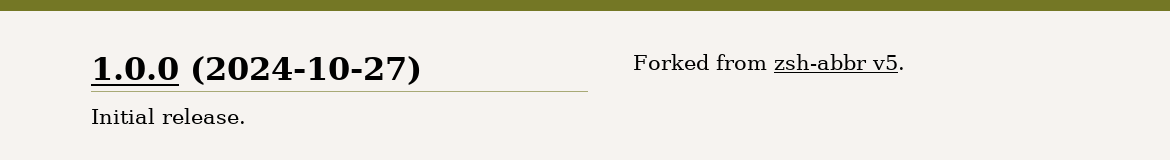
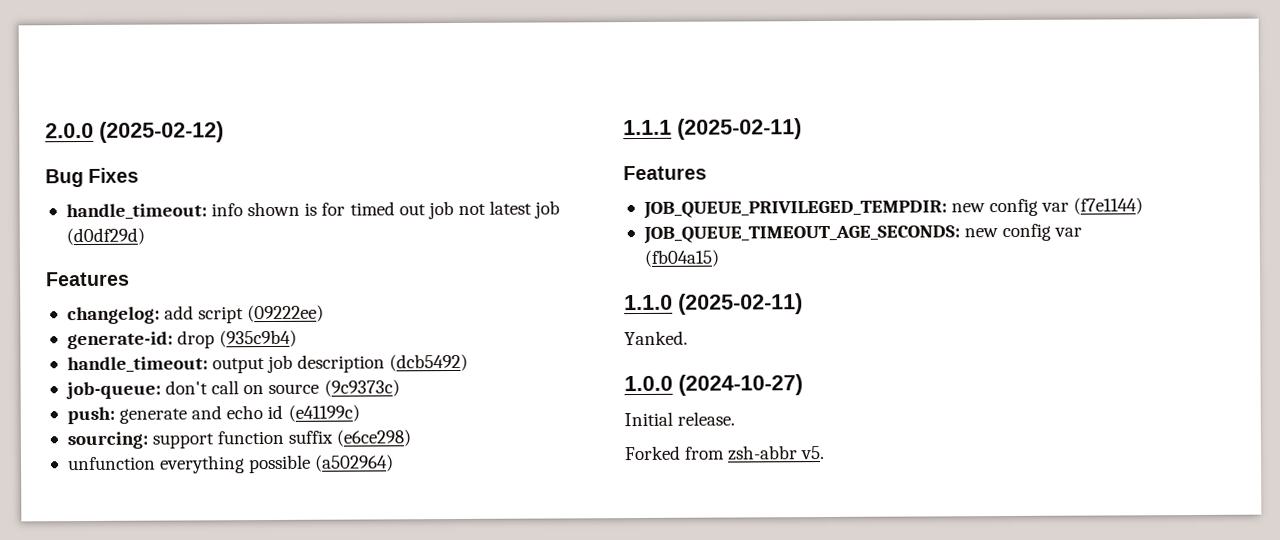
(91, 68) none -> [45,121,224,143] [45,167,140,188] [65,200,561,221] [65,227,145,246] [46,271,130,287] [66,304,325,325] [66,329,298,350] [66,353,469,374] [65,379,400,400] [66,404,360,425] [66,429,412,450] [67,454,395,474] [623,118,802,140] [623,165,707,181] [642,197,1144,219] [642,223,1083,244] [643,249,719,267] [624,293,803,315] [624,330,688,346] 2.0.0 (2025-02-12) // Bug Fixes // handle_timeout: info shown is for timed out job not latest job (d0df29d) // Features // changelog: add script (09222ee) // generate-id: drop (935c9b4) // handle_timeout: output job description (dcb5492) // job-queue: don't call on source (9c9373c) // push: generate and echo id (e41199c) // sourcing: support function suffix (e6ce298) // unfunction everything possible (a502964) // 1.1.1 (2025-02-11) // Features // JOB_QUEUE_PRIVILEGED_TEMPDIR: new config var (f7e1144) // JOB_QUEUE_TIMEOUT_AGE_SECONDS: new config var (fb04a15) // 1.1.0 (2025-02-11) // Yanked. //

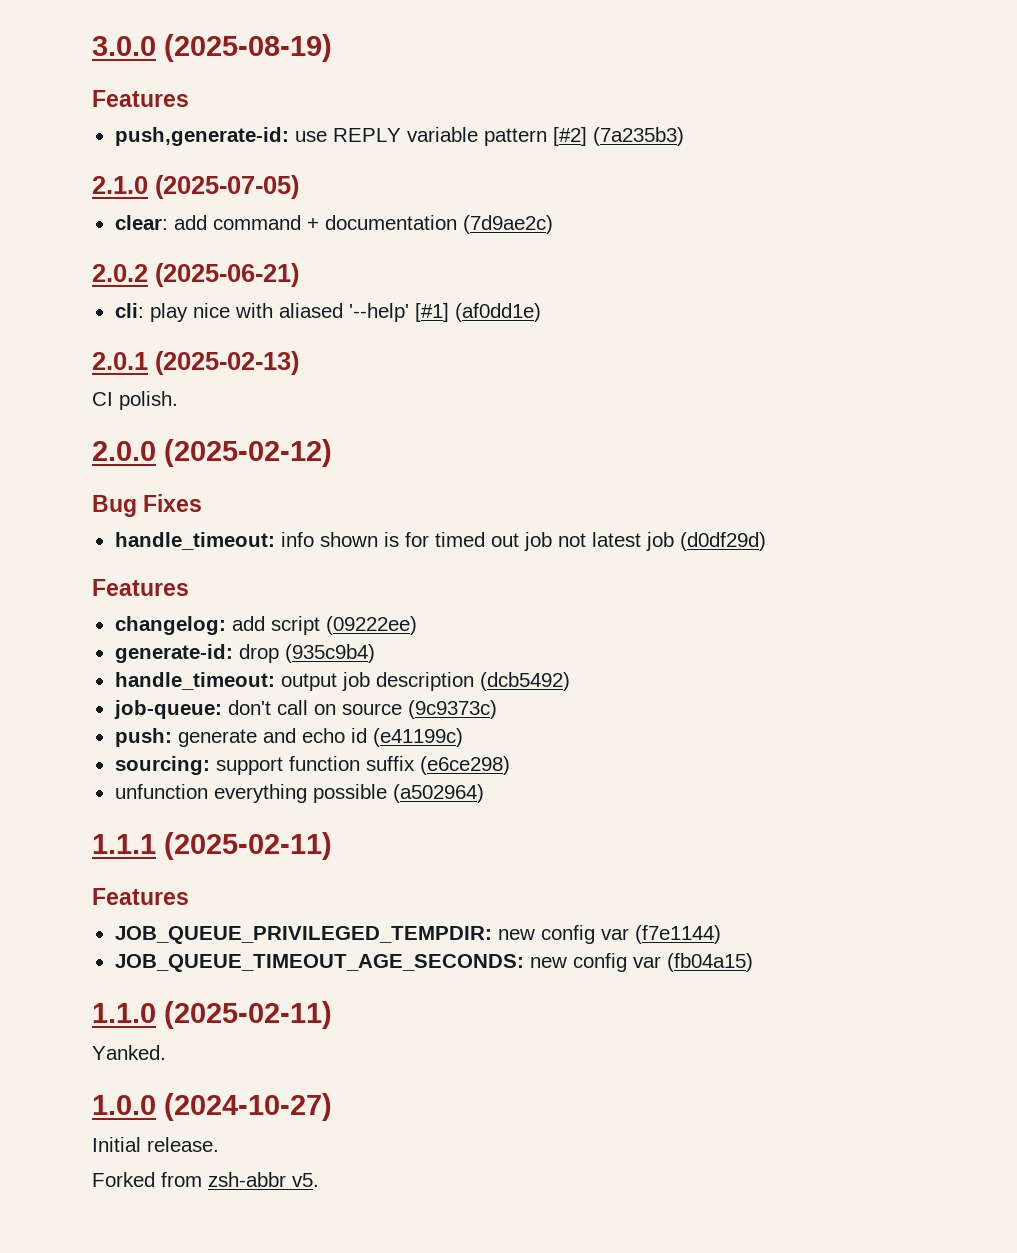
(45, 130) none -> [92,34,332,62] [92,90,189,107] [114,127,684,146] [92,175,299,199] [114,215,553,234] [92,263,299,287] [114,303,541,322] [92,351,299,375] [92,391,178,410] 3.0.0 (2025-08-19) // Features // push,generate-id: use REPLY variable pattern [#2] (7a235b3) // 2.1.0 (2025-07-05) // clear: add command + documentation (7d9ae2c) // 2.0.2 (2025-06-21) // cli: play nice with aliased '--help' [#1] (af0dd1e) // 2.0.1 (2025-02-13) // CI polish. //

